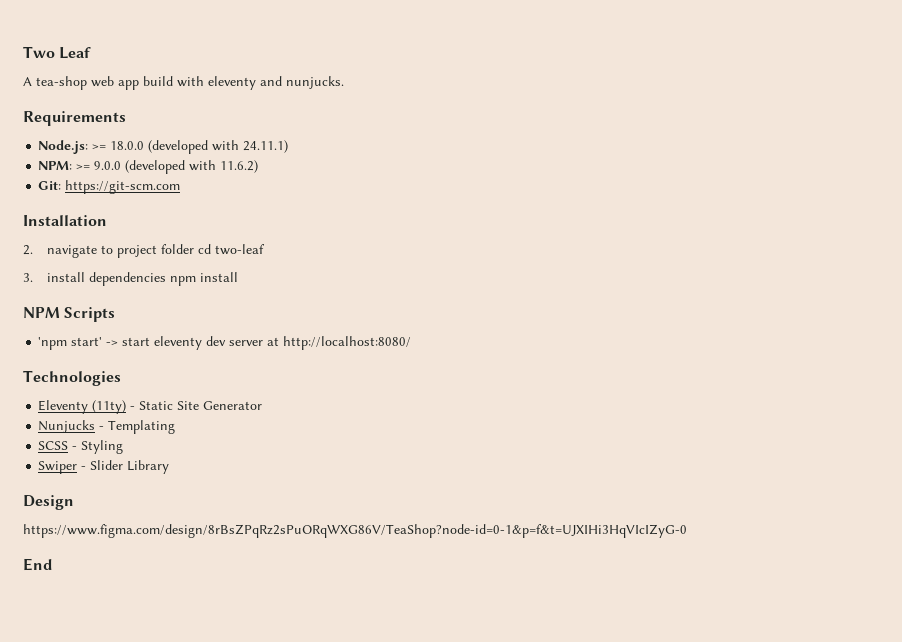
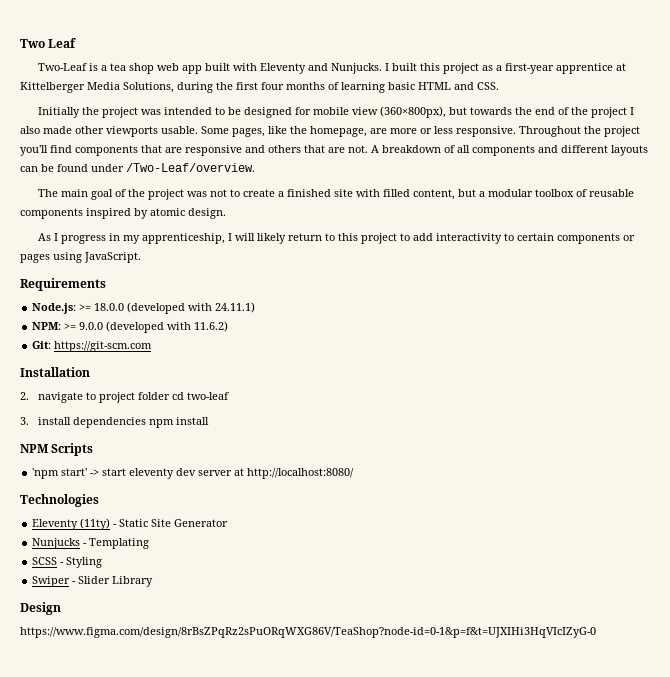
[23,76,344,90] A tea-shop web app build with eleventy and nunjucks. -> [37,63,626,74] [20,82,499,93] [37,106,634,118] [20,126,640,137] [20,145,648,156] [20,163,255,172] [37,189,634,200] [20,208,226,219] [37,233,635,244] [20,252,141,263] Two-Leaf is a tea shop web app built with Eleventy and Nunjucks. I built this project as a first-year apprentice at Kittelberger Media Solutions, during the first four months of learning basic HTML and CSS. // Initially the project was intended to be designed for mobile view (360×800px), but towards the end of the project I also made other viewports usable. Some pages, like the homepage, are more or less responsive. Throughout the project you'll find components that are responsive and others that are not. A breakdown of all components and different layouts can be found under /Two-Leaf/overview. // The main goal of the project was not to create a finished site with filled content, but a modular toolbox of reusable components inspired by atomic design. // As I progress in my apprenticeship, I will likely return to this project to add interactivity to certain components or pages using JavaScript.
[23,558,52,571] // End -> (596, 632) none

